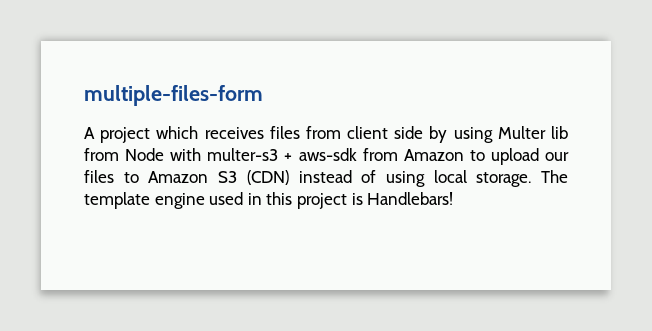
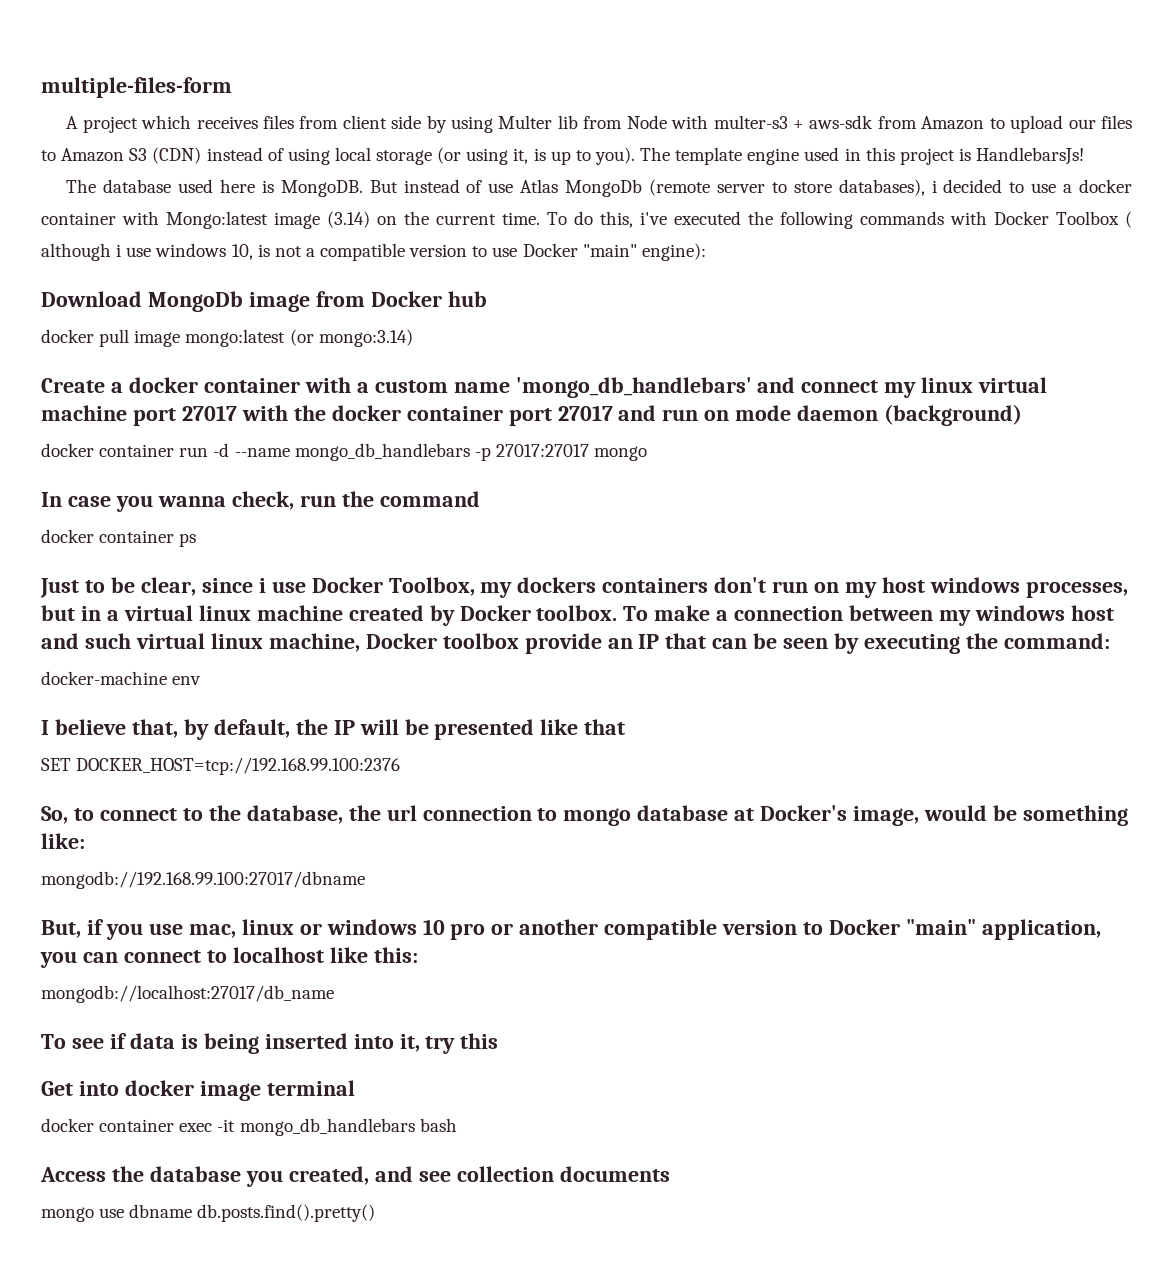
[476,172,532,187] storage. -> [376,147,635,165] storage (or using it, is up to you).
[367,192,454,205] Handlebars! -> [976,147,1085,165] [66,179,1133,197] [41,211,1132,229] [41,243,706,261] [41,291,487,312] [41,329,413,347] [41,377,1048,398] [41,404,1023,426] [41,443,648,461] [41,491,480,512] [41,529,197,547] [40,577,1128,598] [41,605,1114,626] [41,633,1110,654] [41,671,202,685] [41,719,626,740] [41,757,401,775] [41,805,1128,826] [41,833,85,849] [41,871,365,889] [41,919,1101,940] [40,947,418,968] [41,985,334,1003] [41,1033,499,1054] [41,1080,355,1101] [41,1118,457,1136] [40,1166,670,1187] [41,1204,376,1222] HandlebarsJs! // The database used here is MongoDB. But instead of use Atlas MongoDb (remote server to store databases), i decided to use a docker container with Mongo:latest image (3.14) on the current time. To do this, i've executed the following commands with Docker Toolbox ( although i use windows 10, is not a compatible version to use Docker "main" engine): // Download MongoDb image from Docker hub // docker pull image mongo:latest (or mongo:3.14) // Create a docker container with a custom name 'mongo_db_handlebars' and connect my linux virtual machine port 27017 with the docker container port 27017 and run on mode daemon (background) // docker container run -d --name mongo_db_handlebars -p 27017:27017 mongo // In case you wanna check, run the command // docker container ps // Just to be clear, since i use Docker Toolbox, my dockers containers don't run on my host windows processes, but in a virtual linux machine created by Docker toolbox. To make a connection between my windows host and such virtual linux machine, Docker toolbox provide an IP that can be seen by executing the command: // docker-machine env // I believe that, by default, the IP will be presented like that // SET DOCKER_HOST=tcp://192.168.99.100:2376 // So, to connect to the database, the url connection to mongo database at Docker's image, would be something like: // mongodb://192.168.99.100:27017/dbname // But, if you use mac, linux or windows 10 pro or another compatible version to Docker "main" application, you can connect to localhost like this: // mongodb://localhost:27017/db_name // To see if data is being inserted into it, try this // Get into docker image terminal // docker container exec -it mongo_db_handlebars bash // Access the database you created, and see collection documents // mongo use dbname db.posts.find().pretty()

